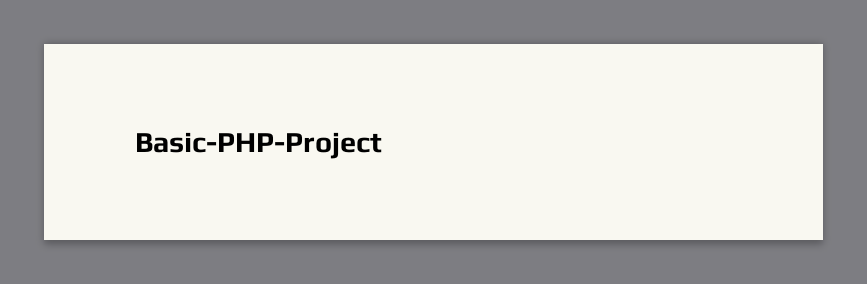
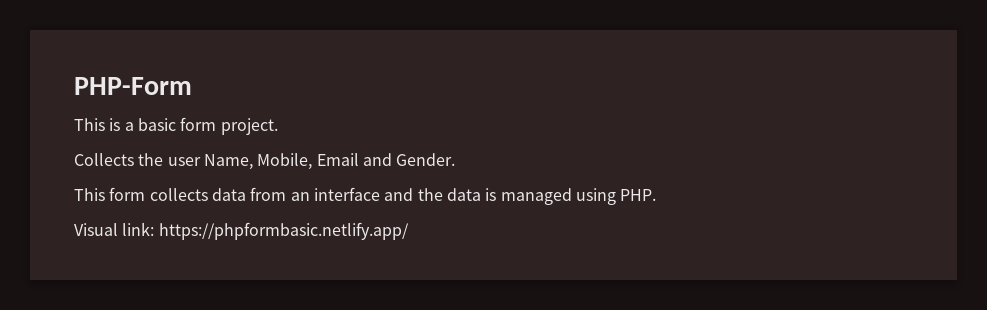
[135,132,382,159] Basic-PHP-Project -> [74,77,192,95] [74,117,278,135] [74,153,456,170] [74,187,657,205] [74,222,409,240] PHP-Form // This is a basic form project. // Collects the user Name, Mobile, Email and Gender. // This form collects data from an interface and the data is managed using PHP. // Visual link: https://phpformbasic.netlify.app/

